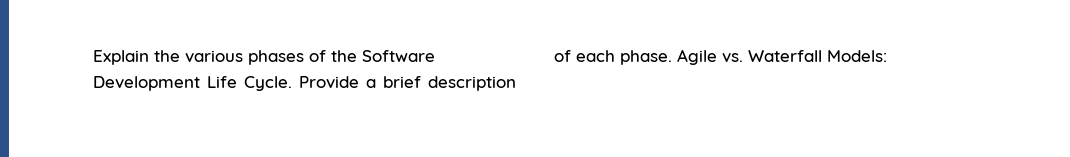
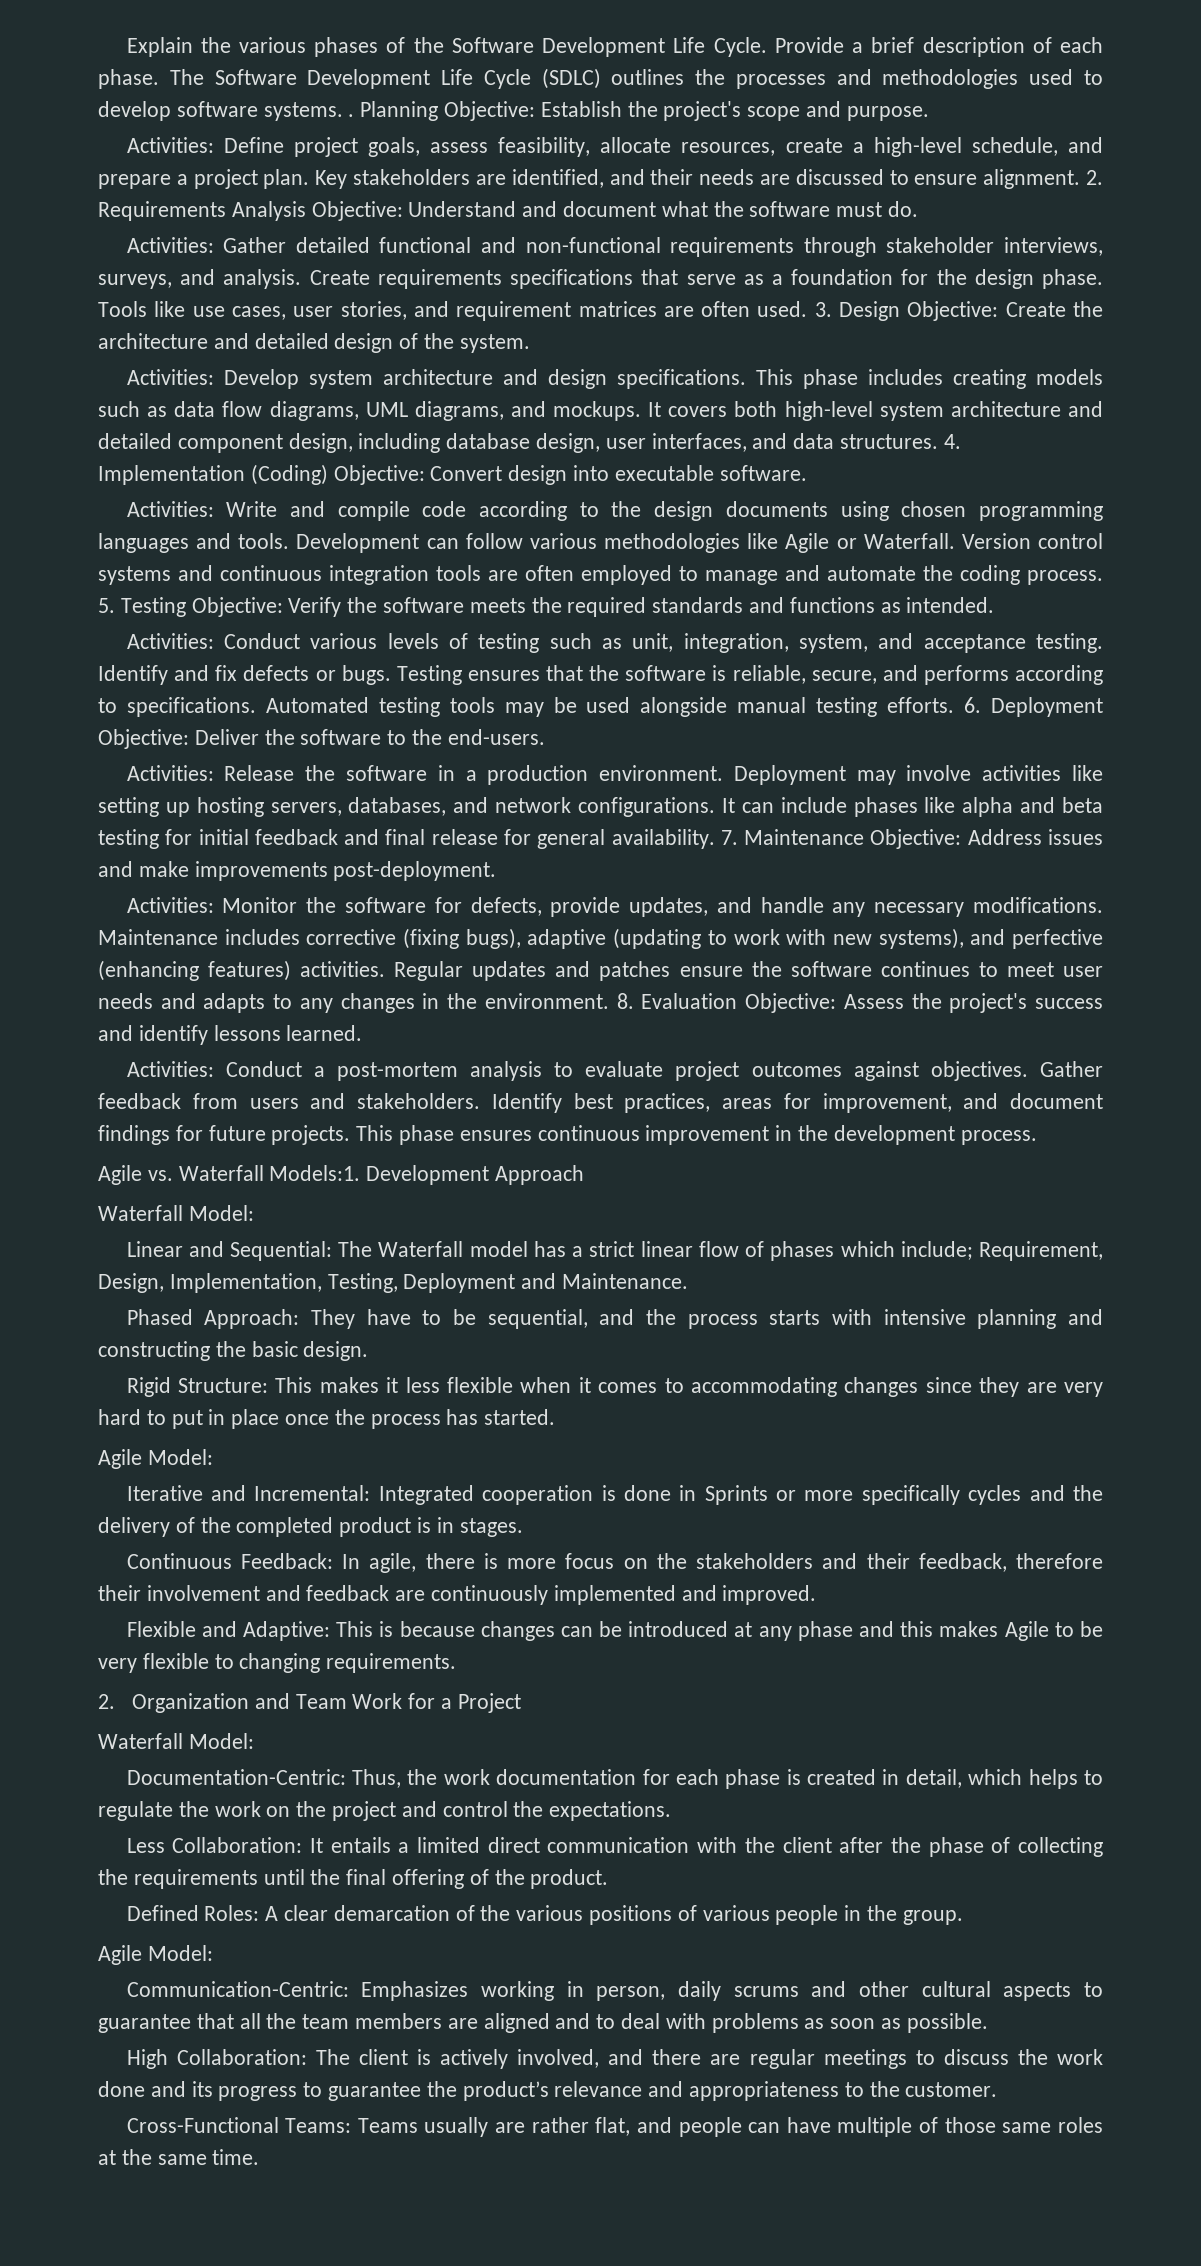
[677,49,887,65] Agile vs. Waterfall Models: -> [169,68,1103,89] [98,101,929,121] [126,137,1103,157] [98,169,1103,189] [98,201,919,221] [126,237,1103,257] [98,269,1103,289] [98,301,1103,321] [98,333,530,353] [126,369,1103,389] [98,401,1103,421] [98,433,961,453] [98,464,807,485] [126,501,1103,521] [98,533,1103,553] [98,565,1103,585] [98,597,995,617] [126,633,1104,653] [98,665,1103,685] [98,697,1103,717] [98,729,545,749] [126,765,1103,785] [98,797,1103,817] [98,829,1104,849] [98,861,497,881] [126,897,1103,917] [98,928,1104,949] [98,960,1104,981] [98,993,1103,1013] [98,1025,363,1045] [126,1061,1103,1081] [98,1093,1103,1113] [98,1125,1037,1145] [98,1165,585,1185] [98,1205,254,1221] [126,1241,1103,1261] [98,1273,689,1293] [126,1309,1103,1329] [98,1341,369,1361] [126,1377,1103,1397] [98,1409,556,1429] [98,1449,213,1469] [126,1485,1104,1505] [98,1517,523,1537] [126,1553,1103,1573] [98,1585,817,1605] [126,1621,1103,1641] [98,1653,457,1673] [98,1693,521,1713] [98,1733,254,1749] [126,1769,1104,1789] [98,1801,672,1821] [126,1837,1104,1857] [98,1869,609,1889] [126,1905,963,1925] [98,1945,213,1965] [126,1981,1103,2001] [98,2013,988,2033] [126,2049,1103,2069] [98,2081,998,2101] [126,2117,1103,2137] [98,2149,260,2165] The Software Development Life Cycle (SDLC) outlines the processes and methodologies used to develop software systems. . Planning Objective: Establish the project's scope and purpose. // Activities: Define project goals, assess feasibility, allocate resources, create a high-level schedule, and prepare a project plan. Key stakeholders are identified, and their needs are discussed to ensure alignment. 2. Requirements Analysis Objective: Understand and document what the software must do. // Activities: Gather detailed functional and non-functional requirements through stakeholder interviews, surveys, and analysis. Create requirements specifications that serve as a foundation for the design phase. Tools like use cases, user stories, and requirement matrices are often used. 3. Design Objective: Create the architecture and detailed design of the system. // Activities: Develop system architecture and design specifications. This phase includes creating models such as data flow diagrams, UML diagrams, and mockups. It covers both high-level system architecture and detailed component design, including database design, user interfaces, and data structures. 4. Implementation (Coding) Objective: Convert design into executable software. // Activities: Write and compile code according to the design documents using chosen programming languages and tools. Development can follow various methodologies like Agile or Waterfall. Version control systems and continuous integration tools are often employed to manage and automate the coding process. 5. Testing Objective: Verify the software meets the required standards and functions as intended. // Activities: Conduct various levels of testing such as unit, integration, system, and acceptance testing. Identify and fix defects or bugs. Testing ensures that the software is reliable, secure, and performs according to specifications. Automated testing tools may be used alongside manual testing efforts. 6. Deployment Objective: Deliver the software to the end-users. // Activities: Release the software in a production environment. Deployment may involve activities like setting up hosting servers, databases, and network configurations. It can include phases like alpha and beta testing for initial feedback and final release for general availability. 7. Maintenance Objective: Address issues and make improvements post-deployment. // Activities: Monitor the software for defects, provide updates, and handle any necessary modifications. Maintenance includes corrective (fixing bugs), adaptive (updating to work with new systems), and perfective (enhancing features) activities. Regular updates and patches ensure the software continues to meet user needs and adapts to any changes in the environment. 8. Evaluation Objective: Assess the project's success and identify lessons learned. // Activities: Conduct a post-mortem analysis to evaluate project outcomes against objectives. Gather feedback from users and stakeholders. Identify best practices, areas for improvement, and document findings for future projects. This phase ensures continuous improvement in the development process. // Agile vs. Waterfall Models:1. Development Approach // Waterfall Model: // Linear and Sequential: The Waterfall model has a strict linear flow of phases which include; Requirement, Design, Implementation, Testing, Deployment and Maintenance. // Phased Approach: They have to be sequential, and the process starts with intensive planning and constructing the basic design. // Rigid Structure: This makes it less flexible when it comes to accommodating changes since they are very hard to put in place once the process has started. // Agile Model: // Iterative and Incremental: Integrated cooperation is done in Sprints or more specifically cycles and the delivery of the completed product is in stages. // Continuous Feedback: In agile, there is more focus on the stakeholders and their feedback, therefore their involvement and feedback are continuously implemented and improved. // Flexible and Adaptive: This is because changes can be introduced at any phase and this makes Agile to be very flexible to changing requirements. // 2. Organization and Team Work for a Project // Waterfall Model: // Documentation-Centric: Thus, the work documentation for each phase is created in detail, which helps to regulate the work on the project and control the expectations. // Less Collaboration: It entails a limited direct communication with the client after the phase of collecting the requirements until the final offering of the product. // Defined Roles: A clear demarcation of the various positions of various people in the group. // Agile Model: // Communication-Centric: Emphasizes working in person, daily scrums and other cultural aspects to guarantee that all the team members are aligned and to deal with problems as soon as possible. // High Collaboration: The client is actively involved, and there are regular meetings to discuss the work done and its progress to guarantee the product’s relevance and appropriateness to the customer. // Cross-Functional Teams: Teams usually are rather flat, and people can have multiple of those same roles at the same time.

